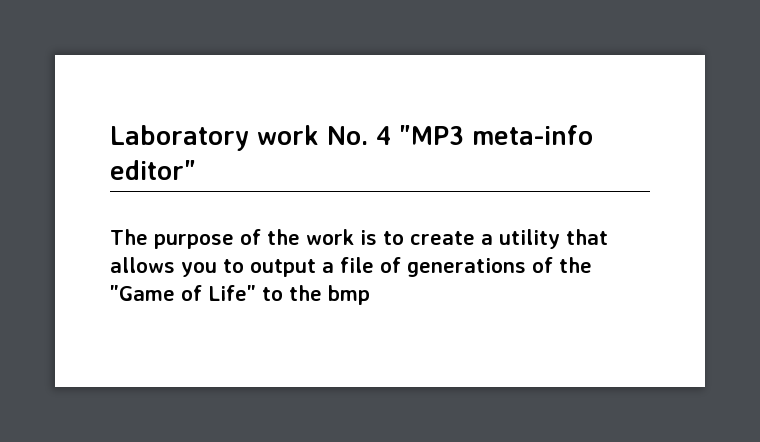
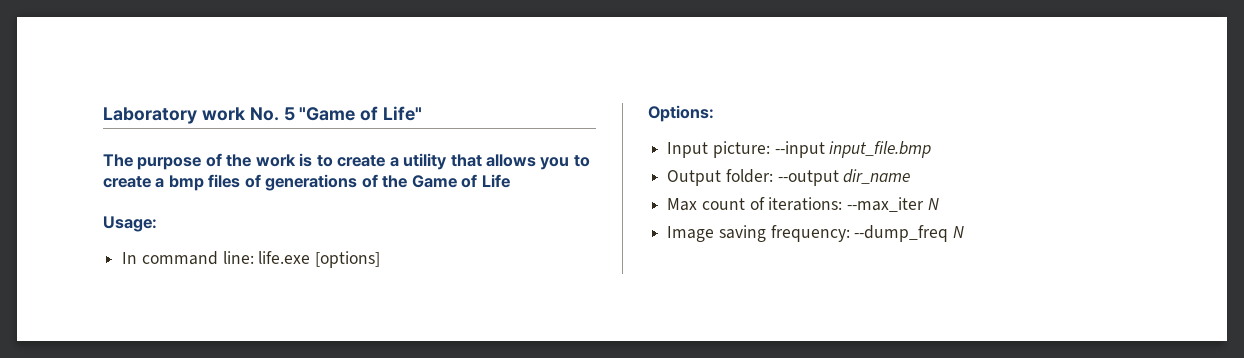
[376,125,593,145] [110,160,196,180] 4 "MP3 meta-info editor" -> [283,106,423,121] 5 "Game of Life"
[250,257,592,277] [110,285,370,305] output a file of generations of the "Game of Life" to the bmp -> [103,174,510,191] [103,216,157,232] [122,251,381,268] [648,105,714,122] [667,141,932,158] [667,169,911,186] [667,197,939,212] [667,225,965,242] create a bmp files of generations of the Game of Life // Usage: // In command line: life.exe [options] // Options: // Input picture: --input input_file.bmp // Output folder: --output dir_name // Max count of iterations: --max_iter N // Image saving frequency: --dump_freq N

